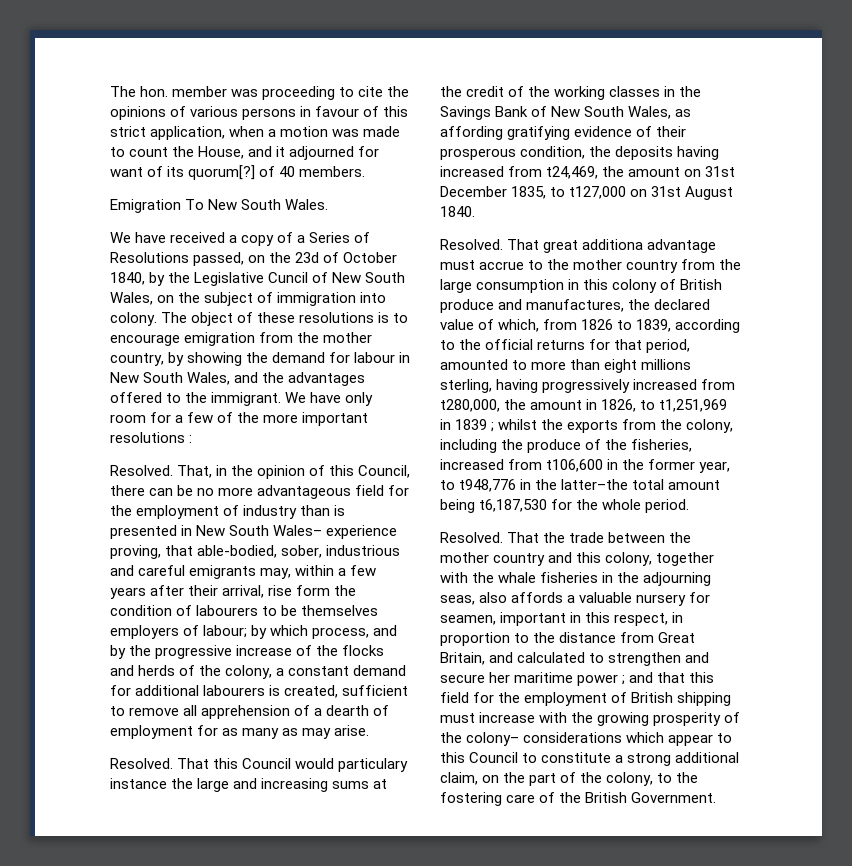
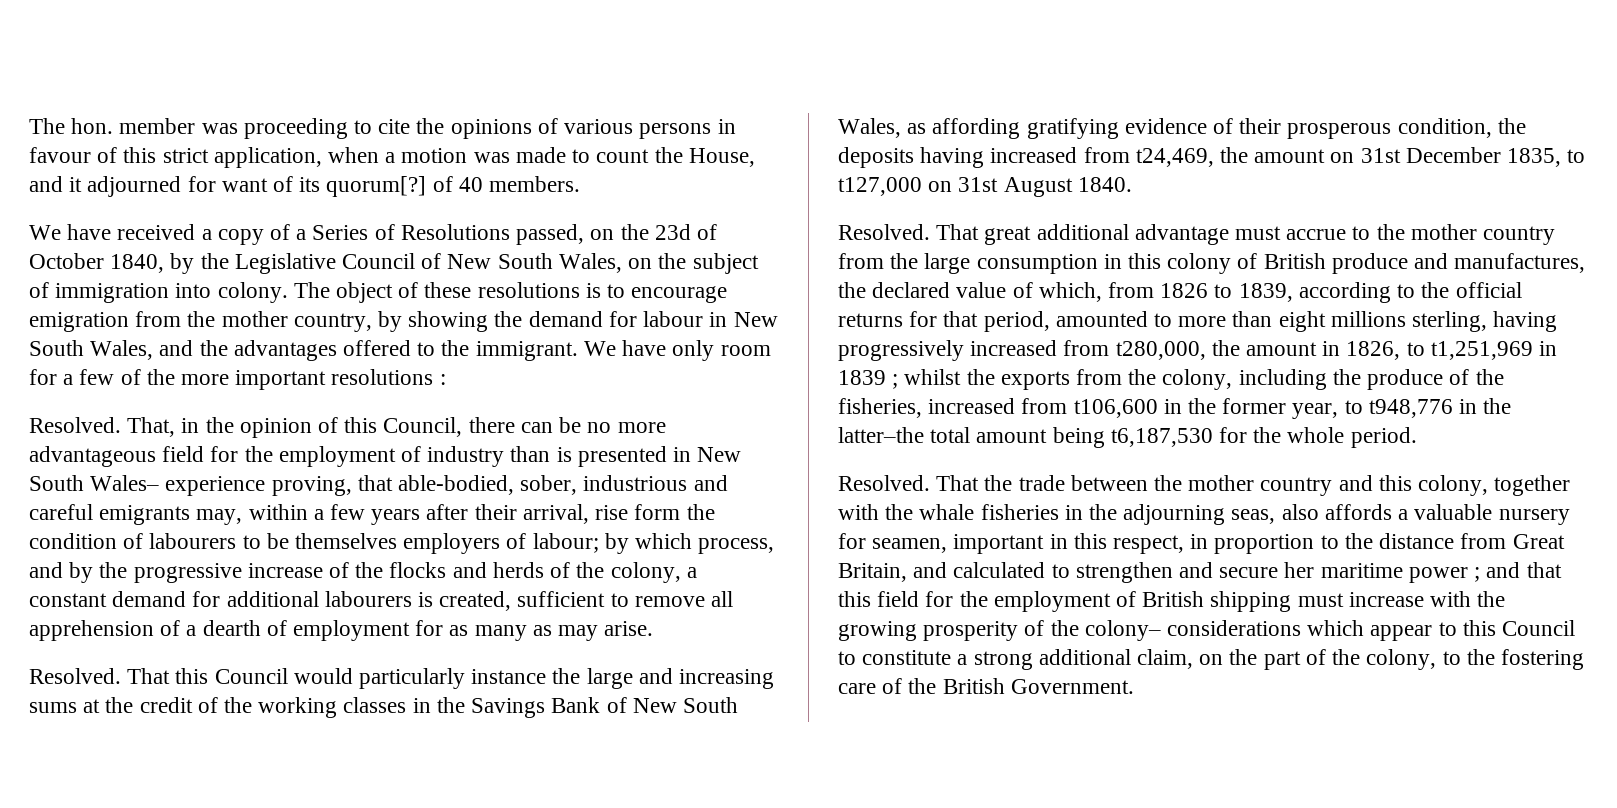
[110,199,329,213] // Emigration To New South Wales. -> (581, 184) none
[268,272,309,283] Cuncil -> [342,253,416,269] Council
[338,758,409,772] particulary -> [359,668,466,689] particularly
[582,239,644,250] additiona -> [1036,224,1129,240] additional

